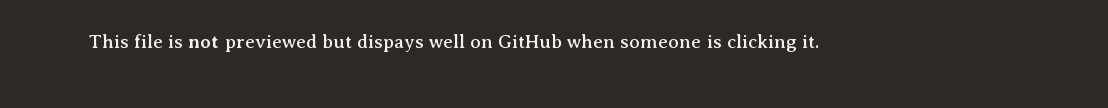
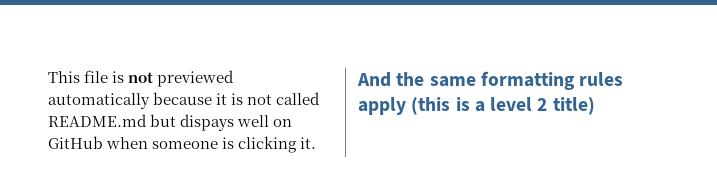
(317, 43) none -> [48,92,321,109] [48,114,147,127] automatically because it is not called README.md
(819, 41) none -> [357,71,624,90] [358,97,595,115] // And the same formatting rules apply (this is a level 2 title)

